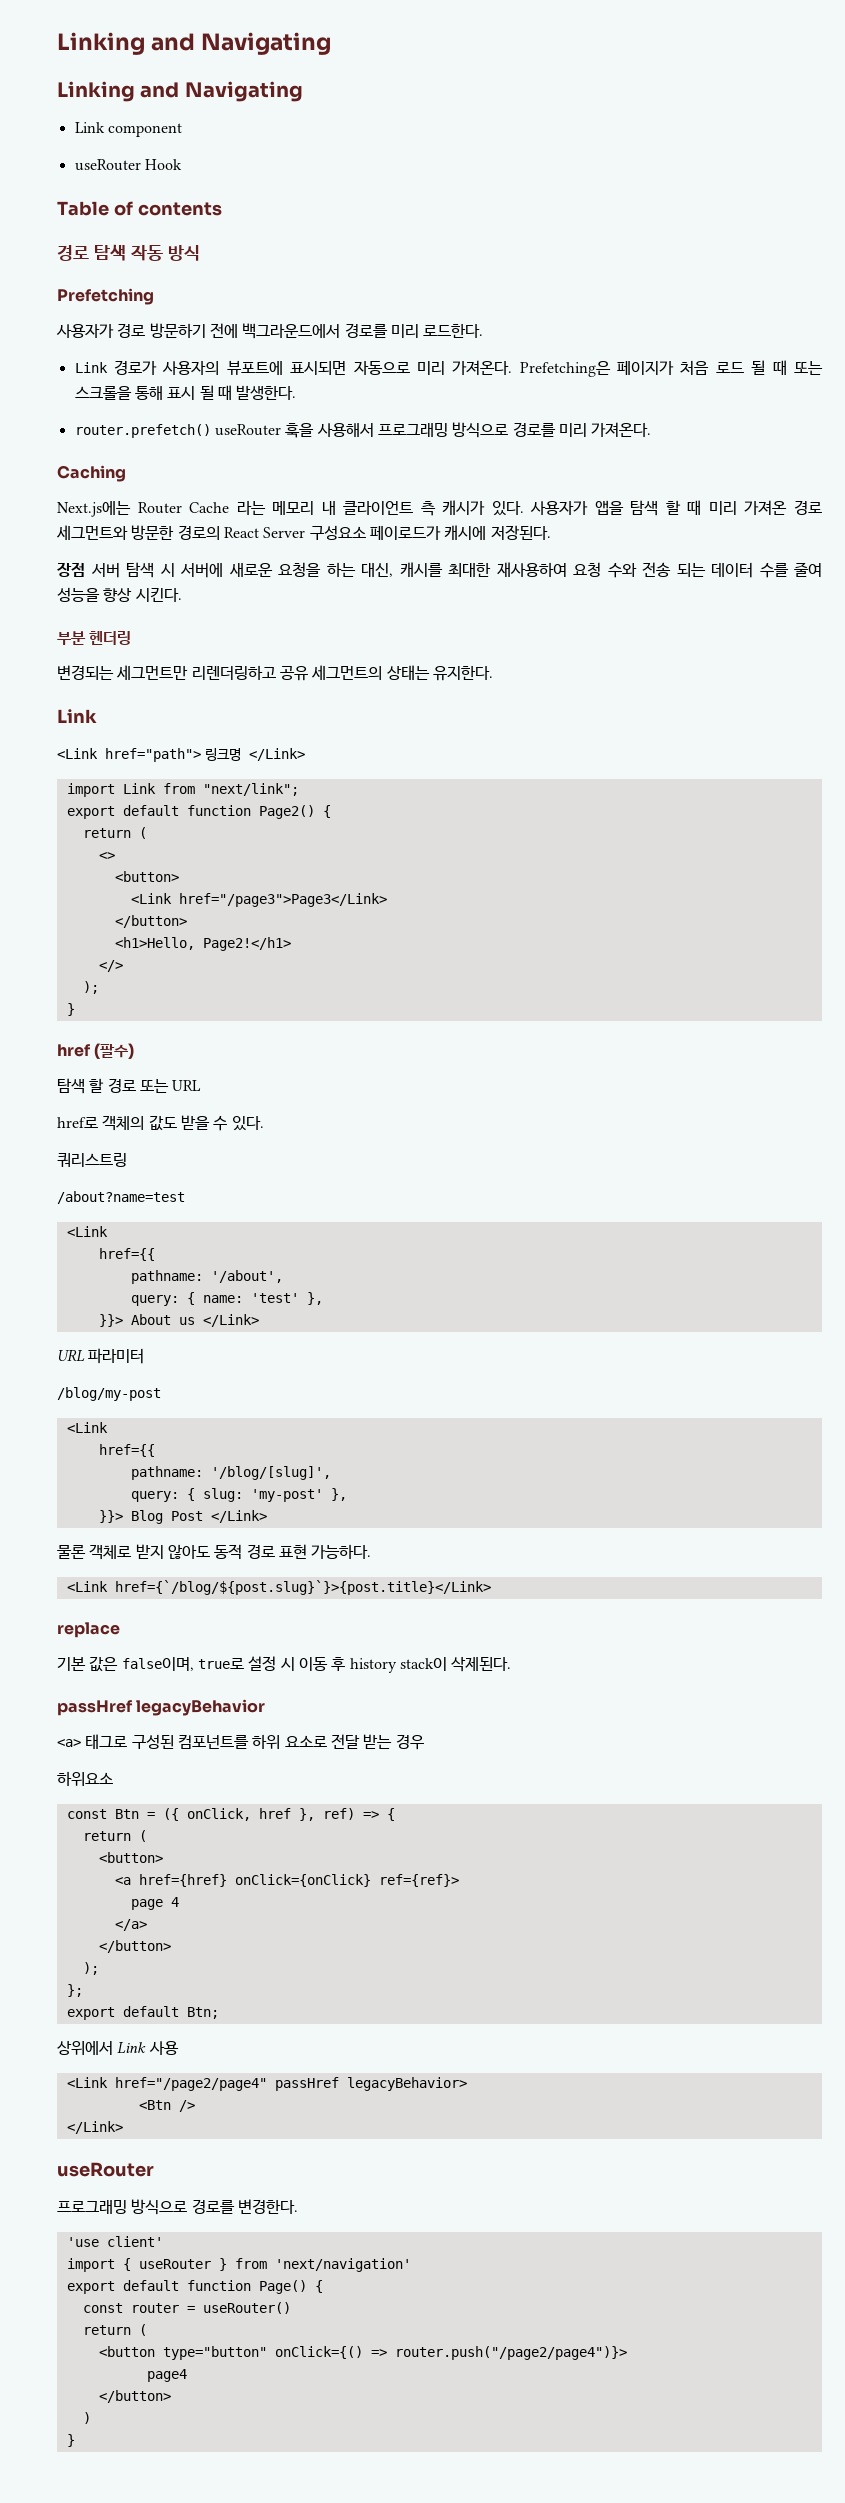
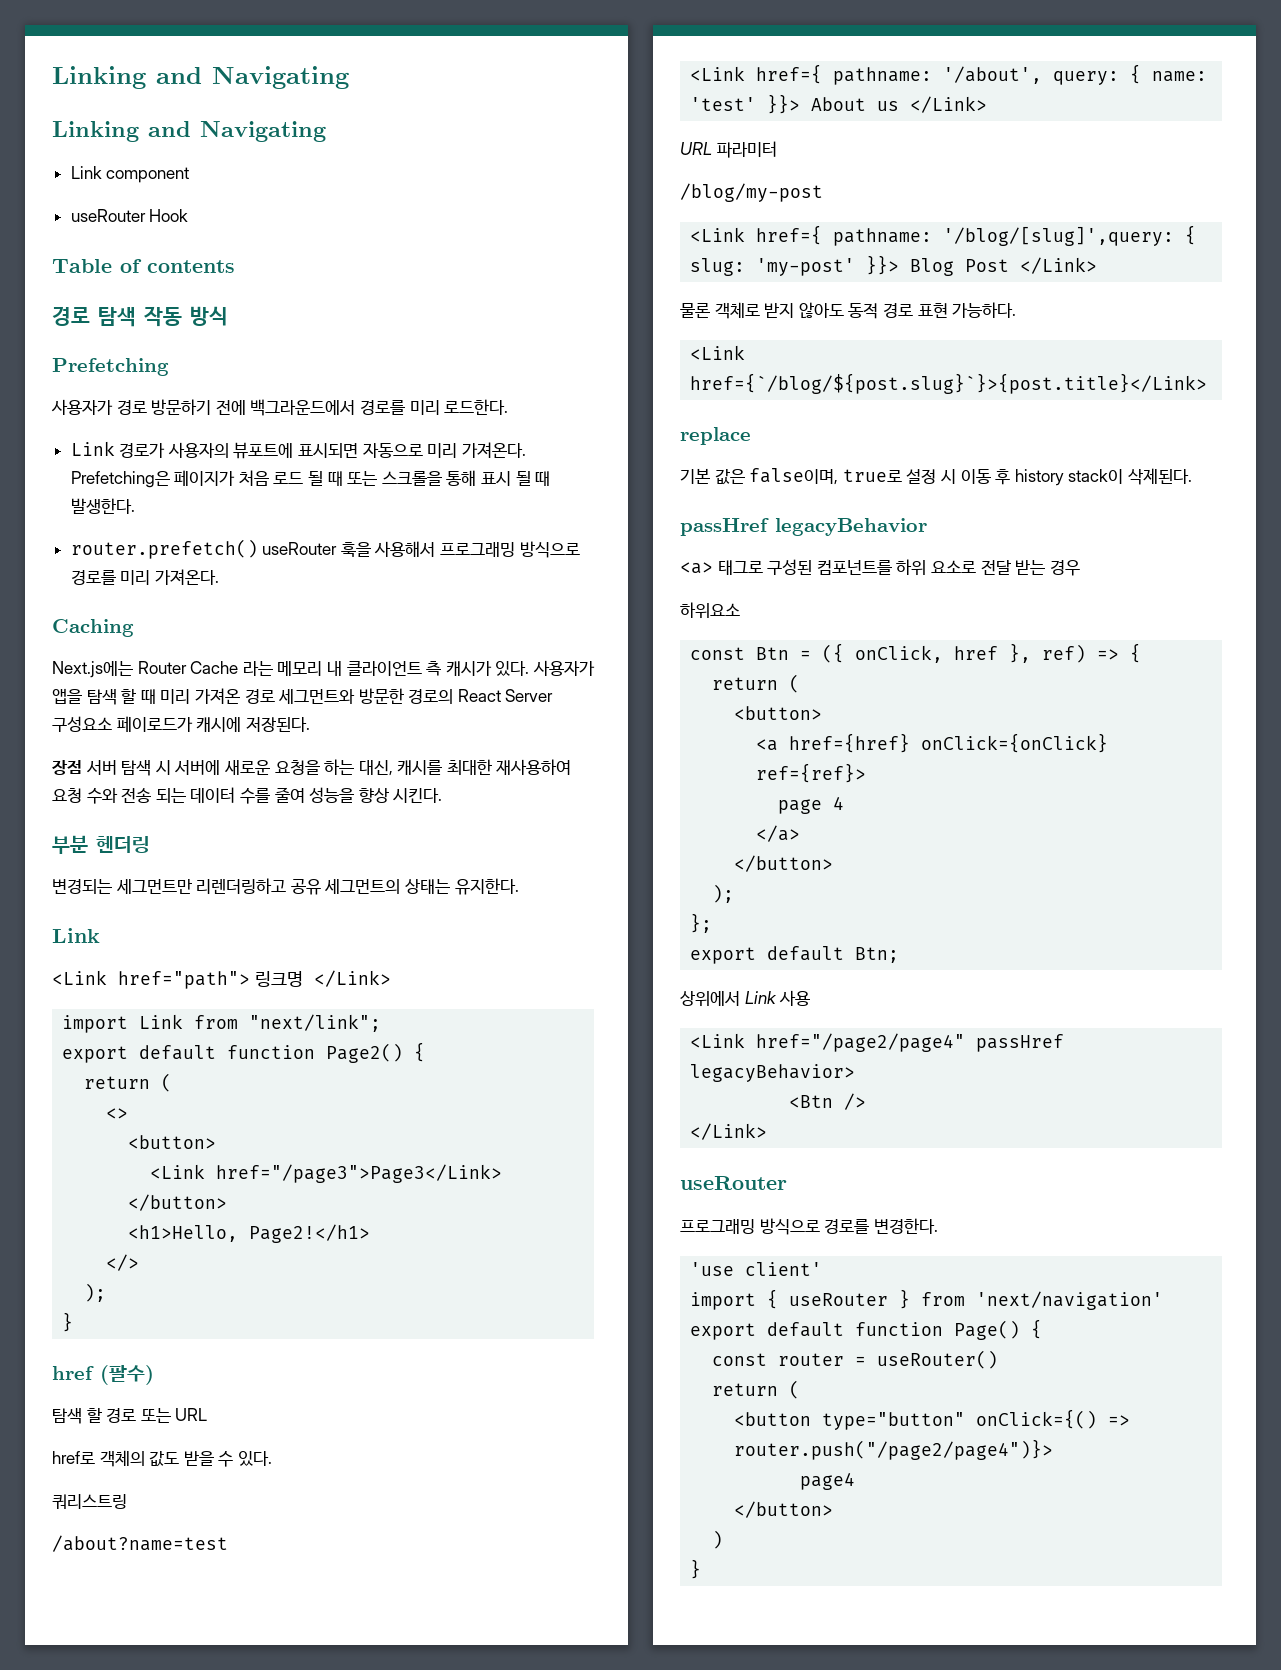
[98,1248,155,1261] // href={{ // -> [756,64,823,84] href={
(283, 1276) // -> (1043, 75) none
[306,1292,323,1305] }, // -> (757, 104) none
[98,1444,155,1457] [130,1466,331,1480] [130,1491,179,1502] // href={{ // pathname: '/blog/[slug]', // query: -> [756,225,1175,246] href={ pathname: '/blog/[slug]',query:
[330,1488,347,1501] }, // -> (856, 267) none

